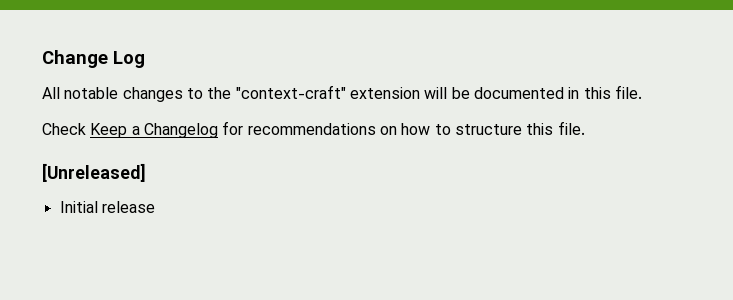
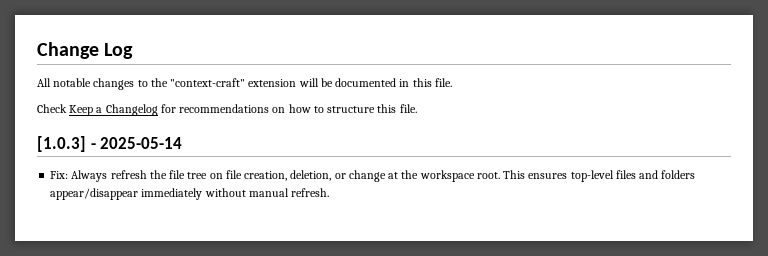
[42,163,146,182] [59,201,155,213] [Unreleased] // Initial release -> [37,136,183,152] [50,170,696,182] [50,188,330,200] [1.0.3] - 2025-05-14 // Fix: Always refresh the file tree on file creation, deletion, or change at the workspace root. This ensures top-level files and folders appear/disappear immediately without manual refresh.

